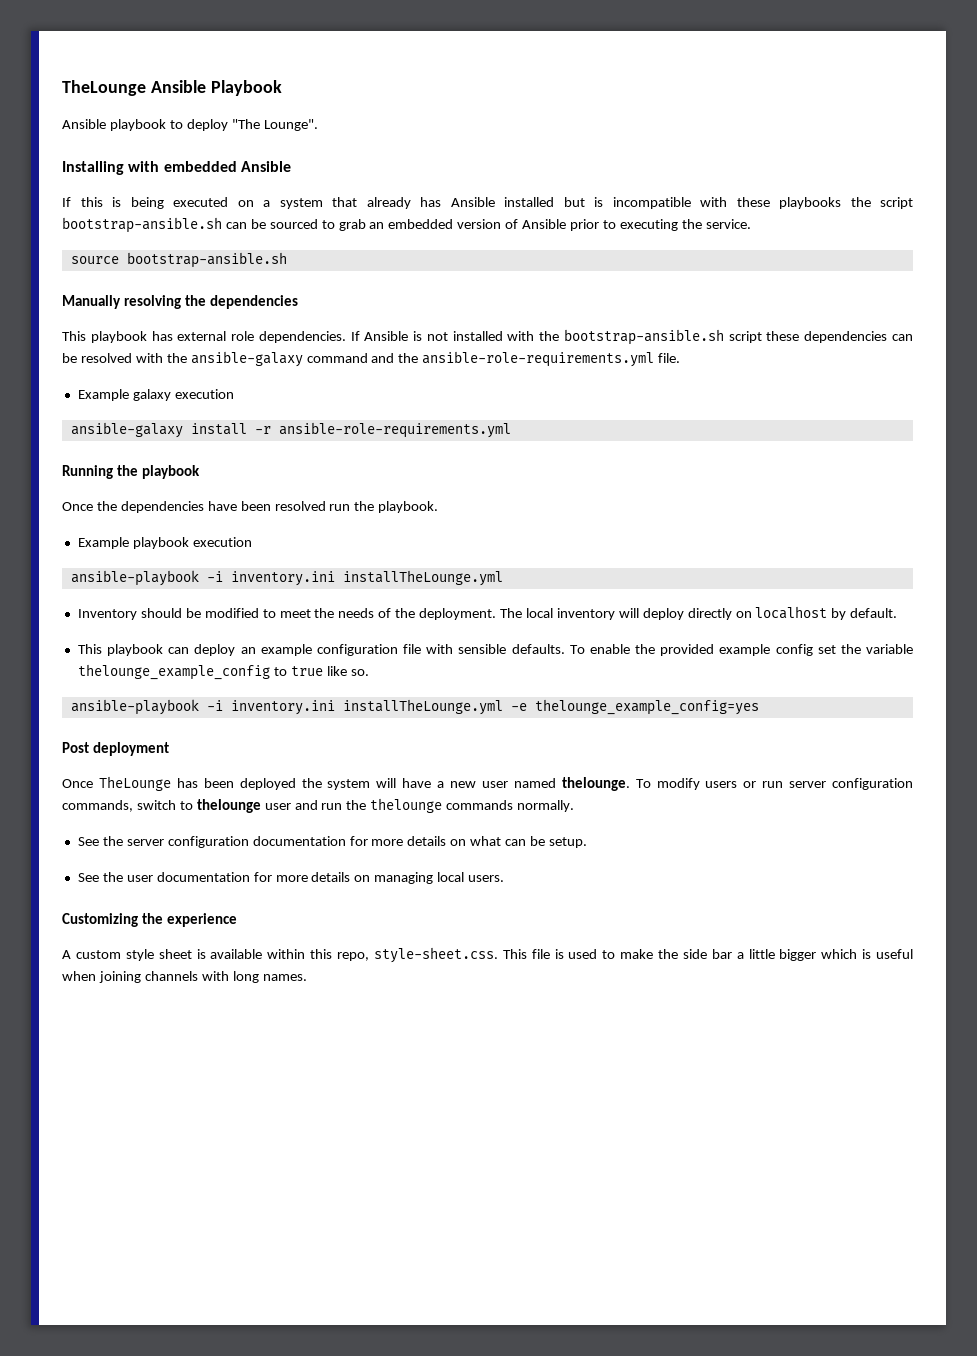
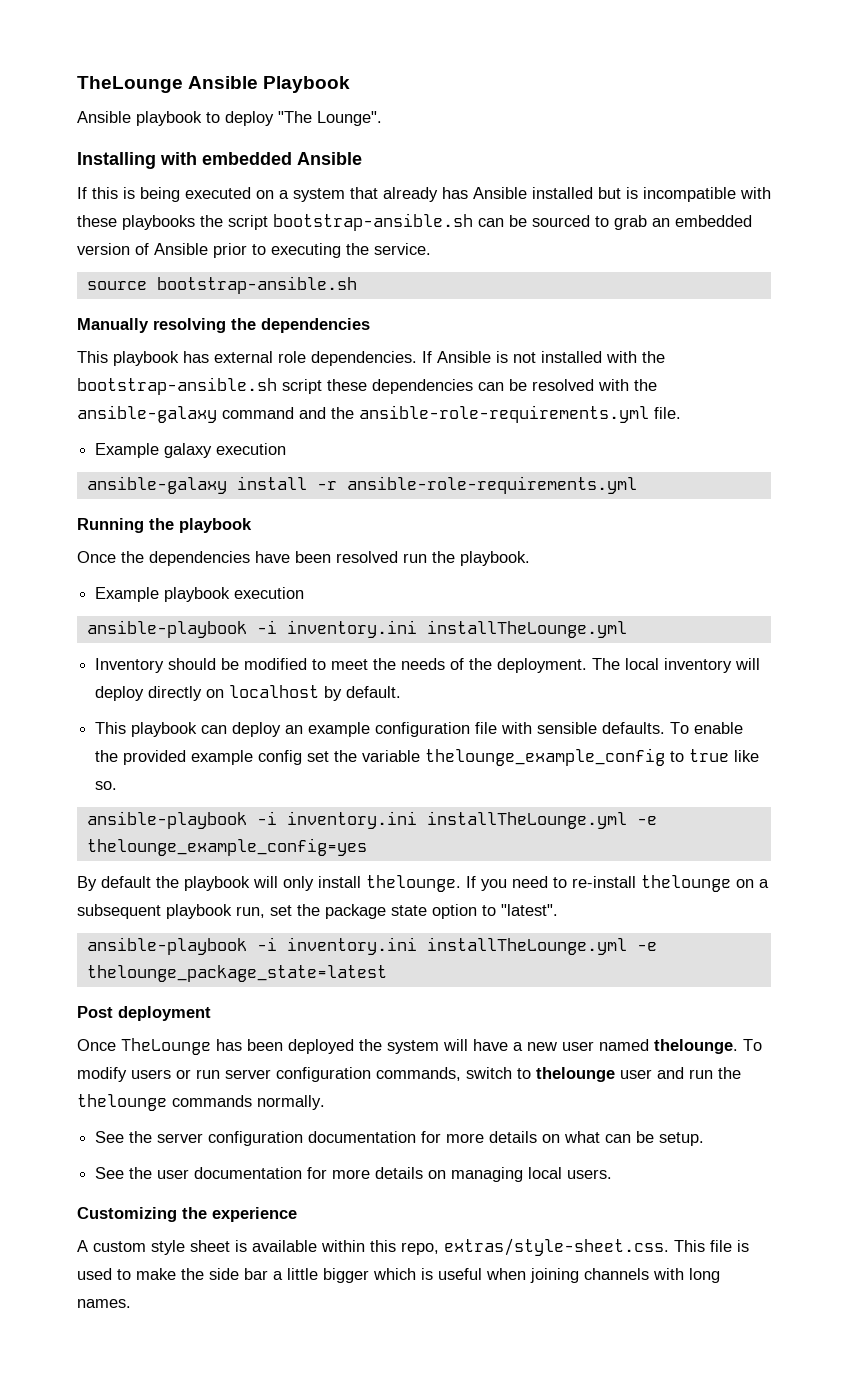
(759, 707) none -> [77,875,769,892] [77,904,558,919] [86,937,657,955] [86,965,387,982] // By default the playbook will only install thelounge. If you need to re-install thelounge on a subsequent playbook run, set the package state option to "latest". // ansible-playbook -i inventory.ini installTheLounge.yml -e thelounge_package_state=latest
[373,947,498,963] style-sheet.css. -> [444,1238,669,1256] extras/style-sheet.css.

